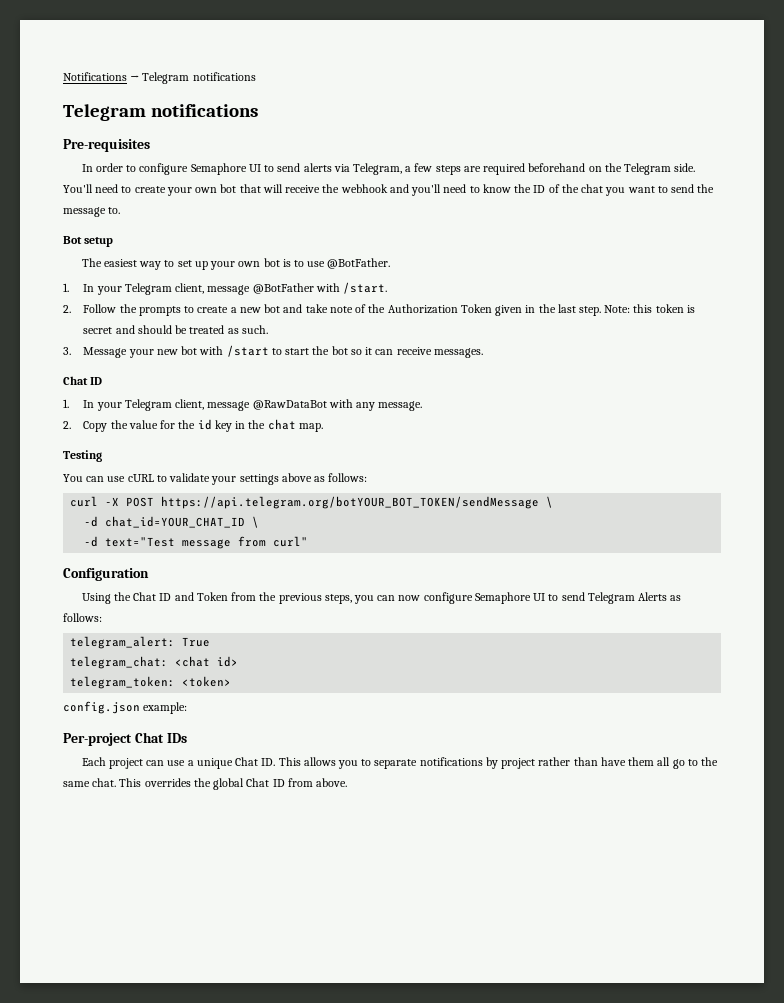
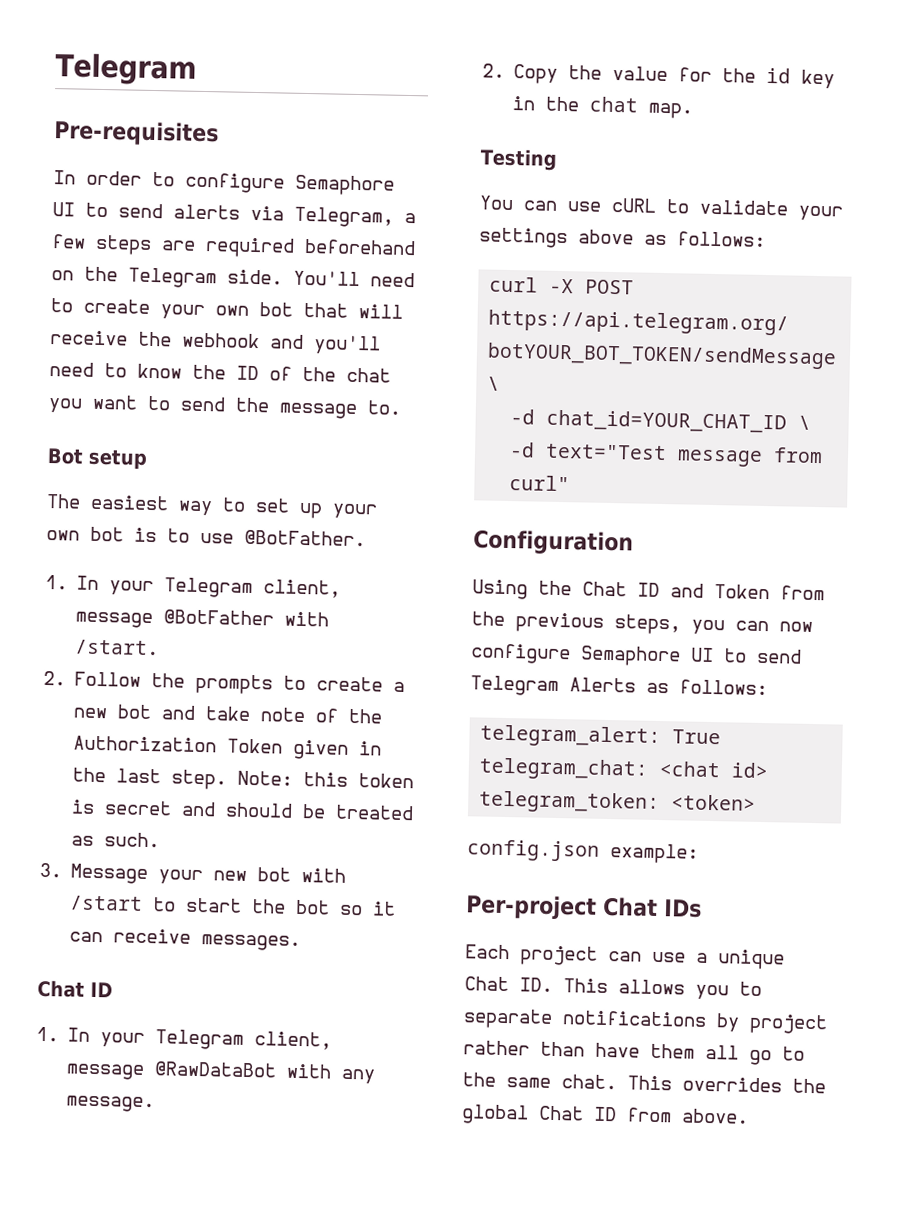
[63,72,256,84] [63,104,258,121] Notifications → Telegram notifications // Telegram notifications -> [55,53,197,86] Telegram

